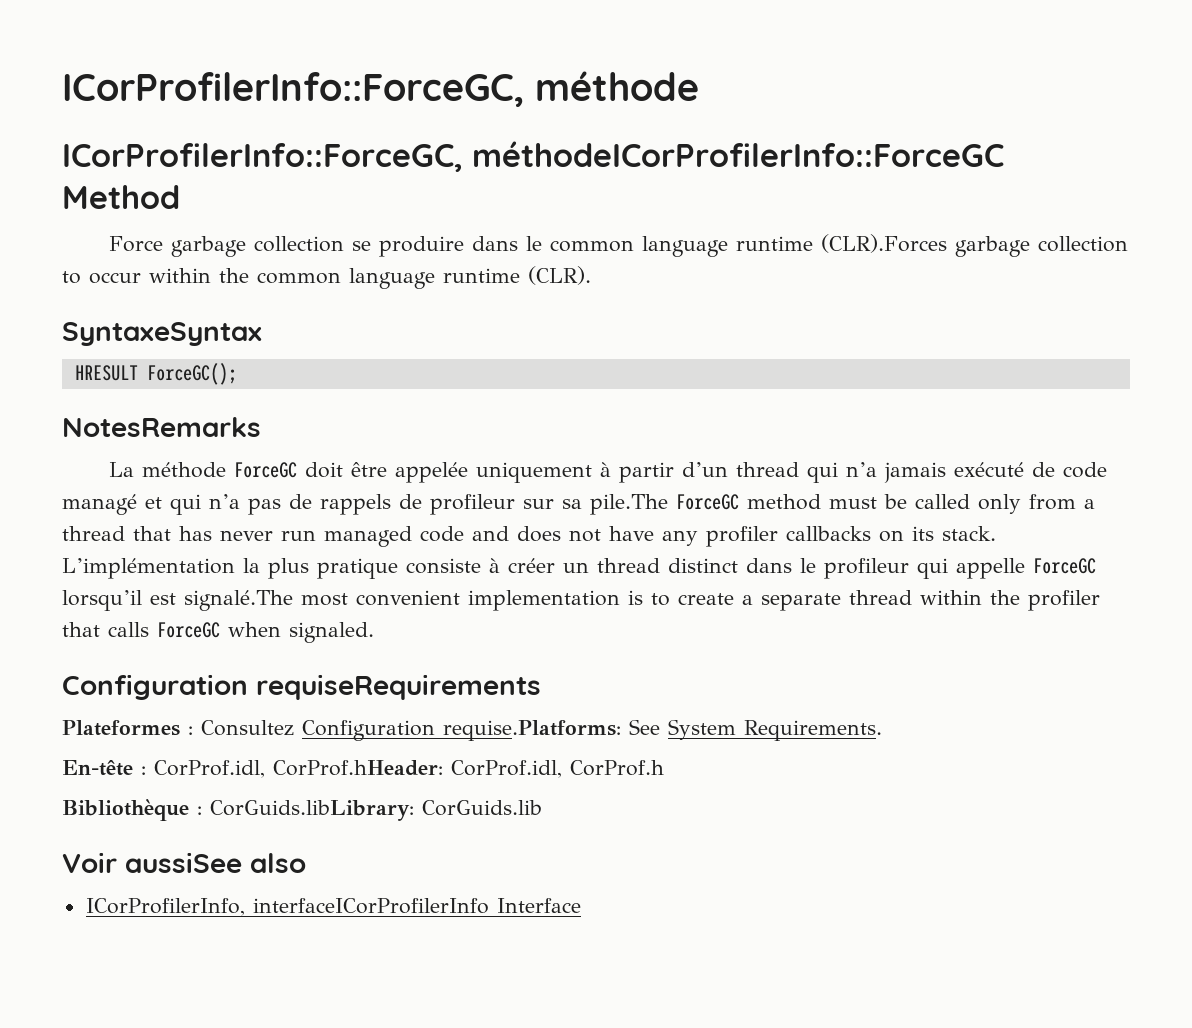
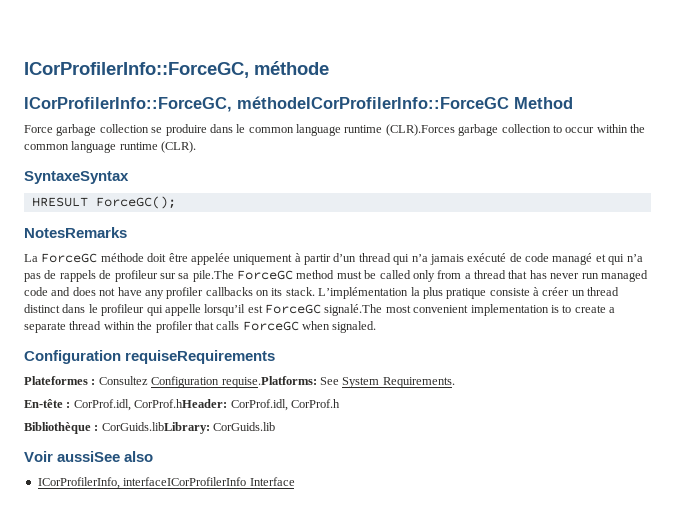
[142,462,298,478] méthode ForceGC -> [41,253,144,263] ForceGC méthode
[1033,558,1096,574] ForceGC -> (201, 310) none
(176, 599) none -> [265,304,321,314] ForceGC

